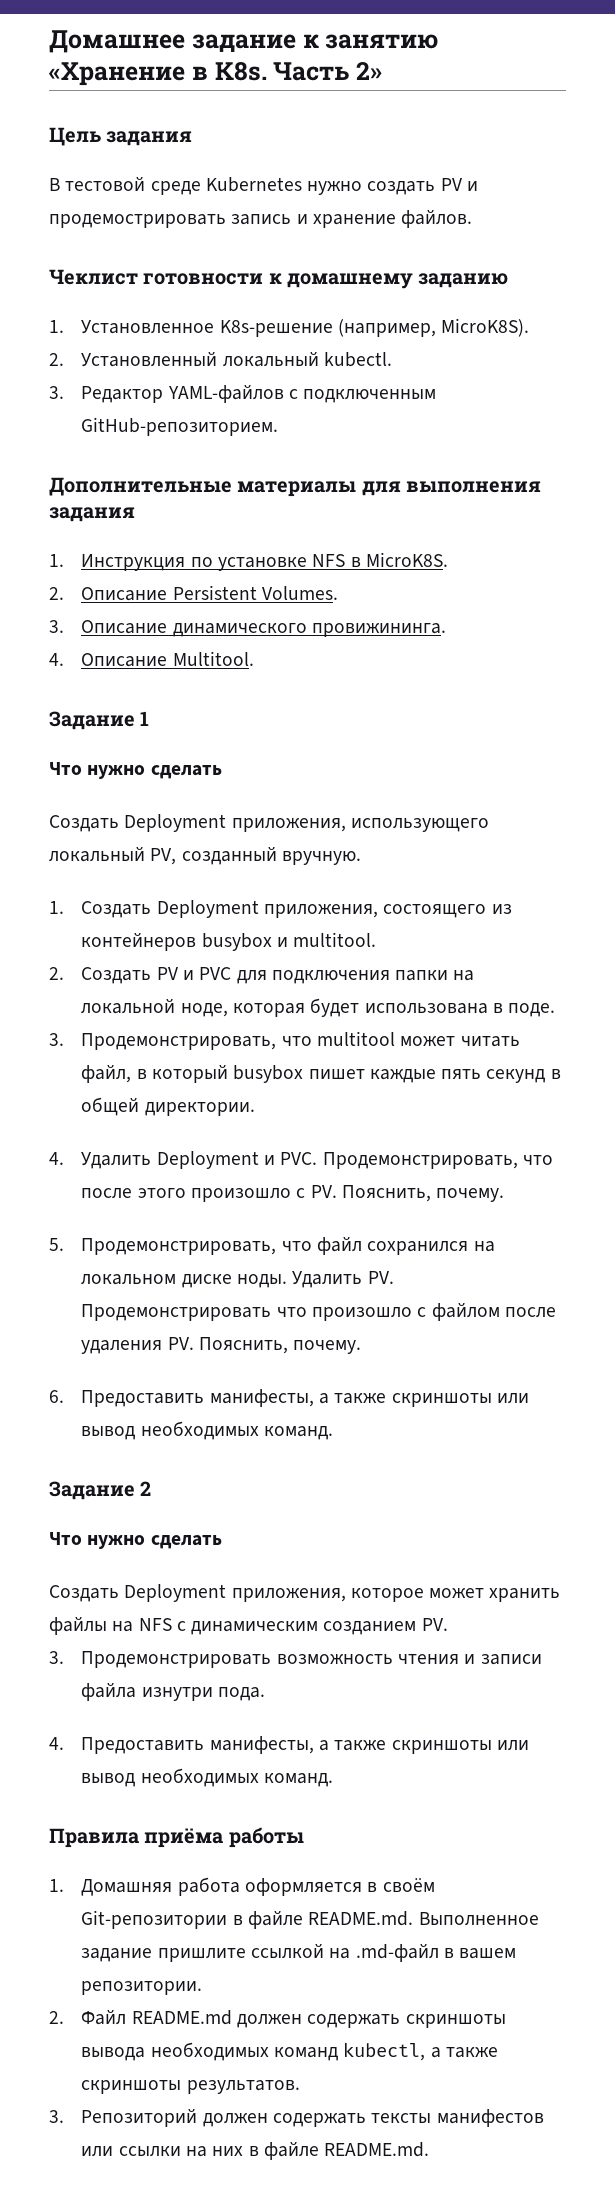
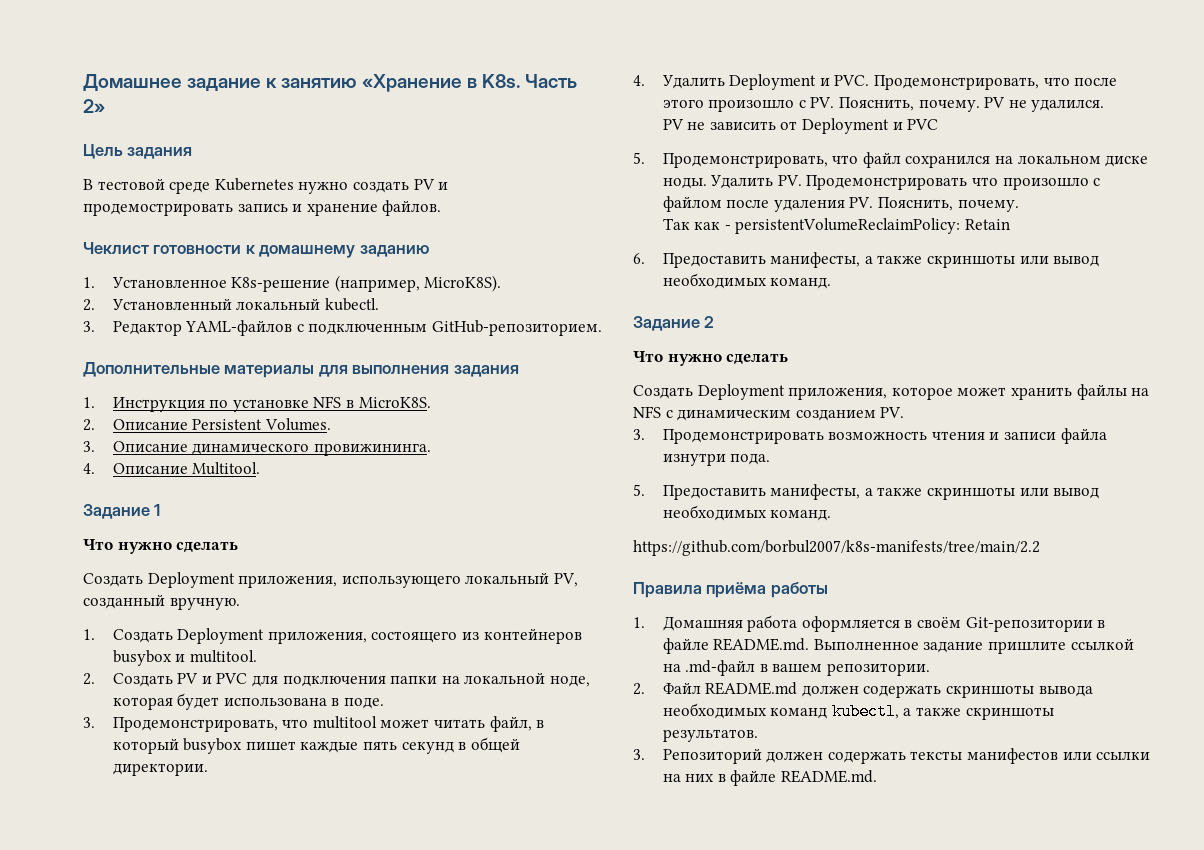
(505, 1195) none -> [984,97,1105,112] [662,118,939,134] PV не удалился. // PV не зависить от Deployment и PVC
(362, 1347) none -> [662,218,1010,234] // Так как - persistentVolumeReclaimPolicy: Retain
[49,1736,529,1754] [81,1768,333,1787] 4. Предоставить манифесты, а также скриншоты или вывод необходимых команд. -> [633,484,1100,500] [662,505,832,521] [633,540,1040,556] 5. Предоставить манифесты, а также скриншоты или вывод необходимых команд. // https://github.com/borbul2007/k8s-manifests/tree/main/2.2

